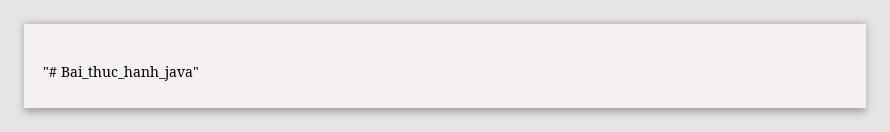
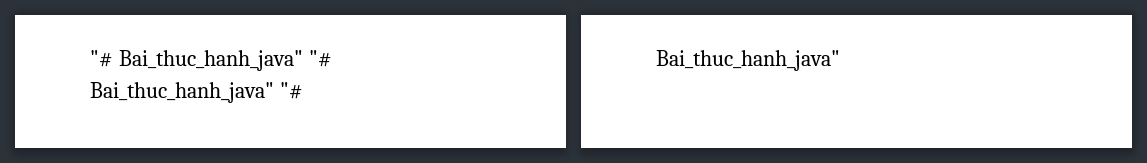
[43,66,199,81] "# Bai_thuc_hanh_java" -> [90,50,332,71] [90,82,303,103] [656,50,840,71] "# Bai_thuc_hanh_java" "# Bai_thuc_hanh_java" "# Bai_thuc_hanh_java"

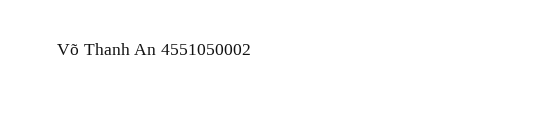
[90,50,332,71] [90,82,303,103] [656,50,840,71] "# Bai_thuc_hanh_java" "# Bai_thuc_hanh_java" "# Bai_thuc_hanh_java" -> [57,43,252,55] Võ Thanh An 4551050002

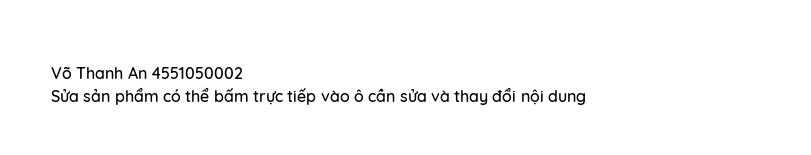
(252, 49) none -> [51,87,587,105] // Sửa sản phẩm có thể bấm trực tiếp vào ô cần sửa và thay đổi nội dung

